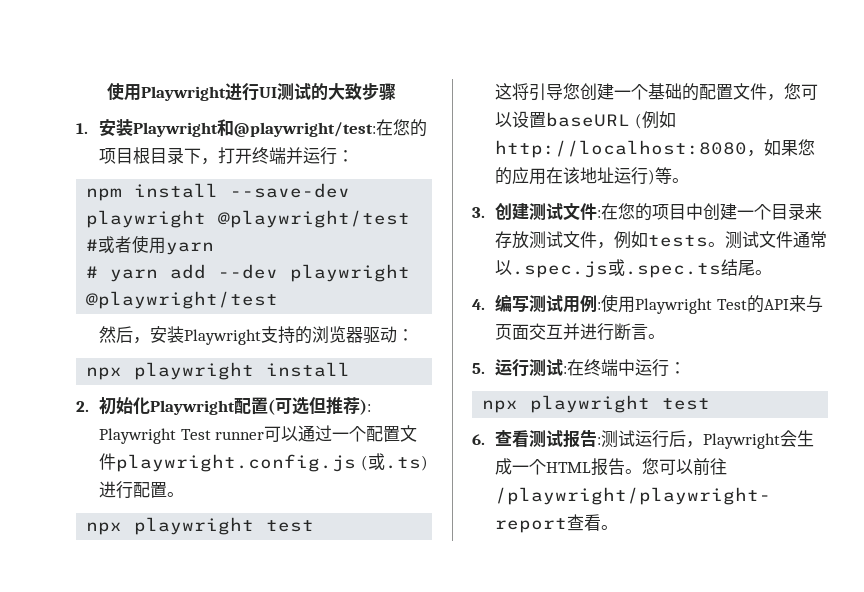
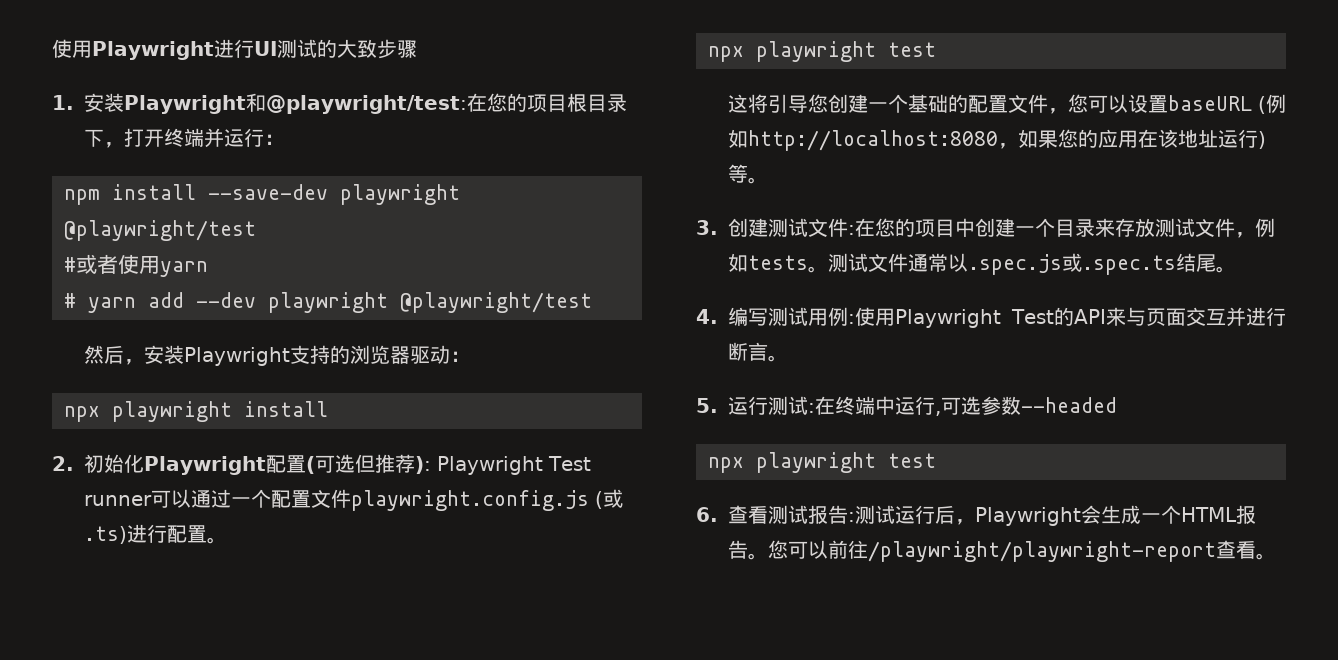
[669,362,687,374] ： -> [935,396,1117,416] ,可选参数--headed

